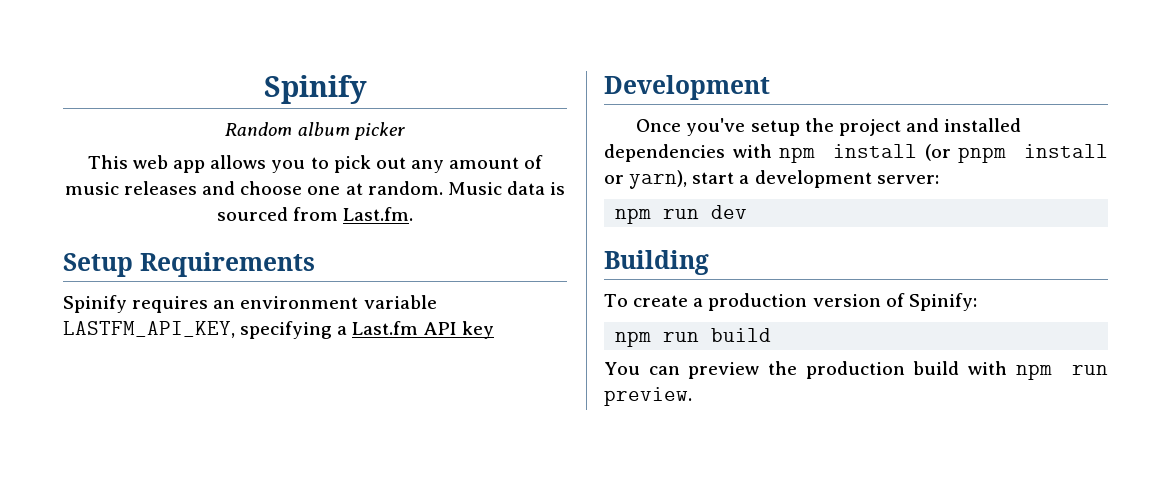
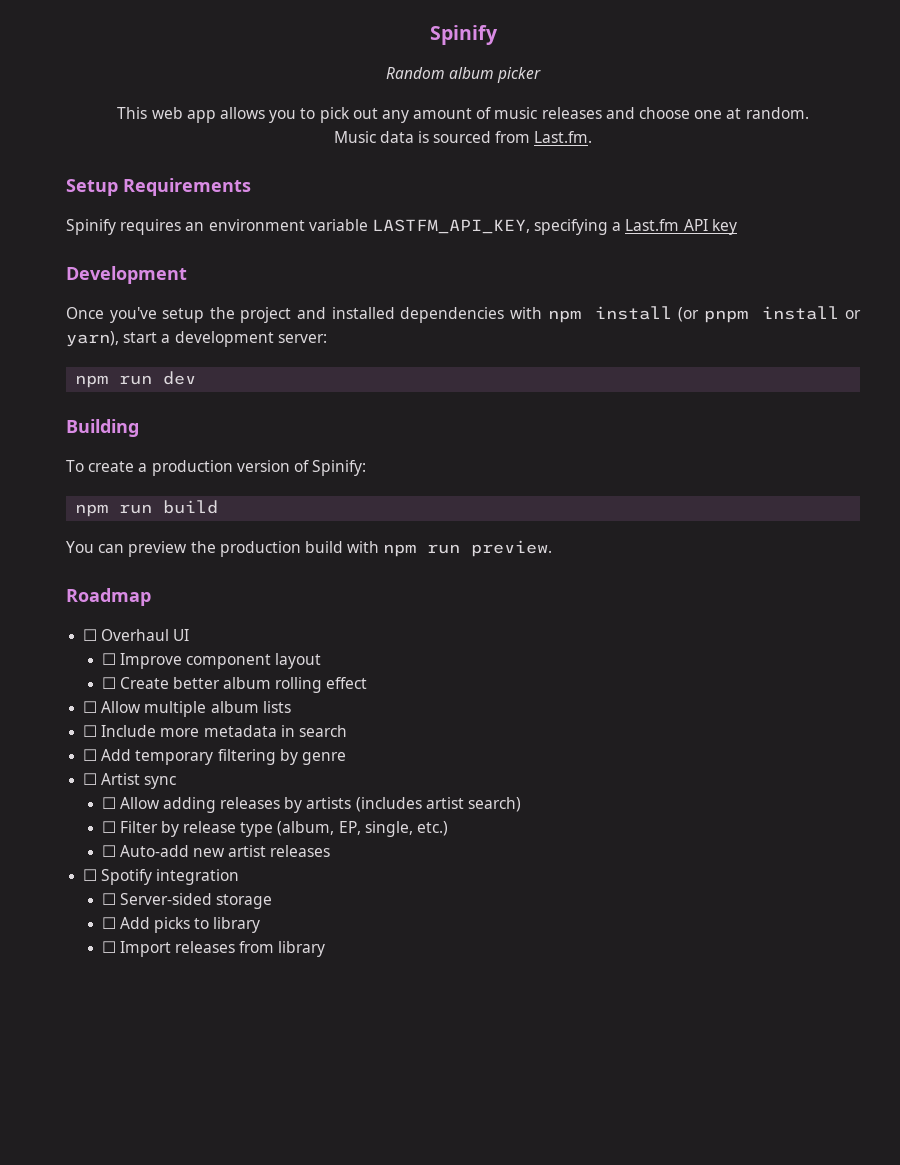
(443, 188) none -> (809, 113) //
(692, 396) none -> [66,588,151,606] [83,629,190,641] [101,653,322,669] [101,677,368,693] [83,701,291,717] [83,725,347,737] [83,749,346,765] [83,773,177,789] [101,797,521,813] [101,821,448,837] [101,845,331,857] [83,869,240,885] [101,893,272,909] [101,917,261,933] [101,941,326,957] // Roadmap // ☐ Overhaul UI // ☐ Improve component layout // ☐ Create better album rolling effect // ☐ Allow multiple album lists // ☐ Include more metadata in search // ☐ Add temporary filtering by genre // ☐ Artist sync // ☐ Allow adding releases by artists (includes artist search) // ☐ Filter by release type (album, EP, single, etc.) // ☐ Auto-add new artist releases // ☐ Spotify integration // ☐ Server-sided storage // ☐ Add picks to library // ☐ Import releases from library

